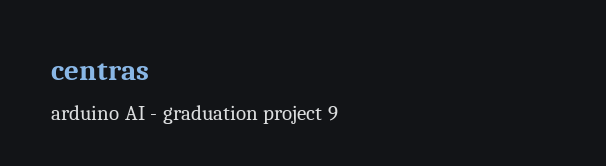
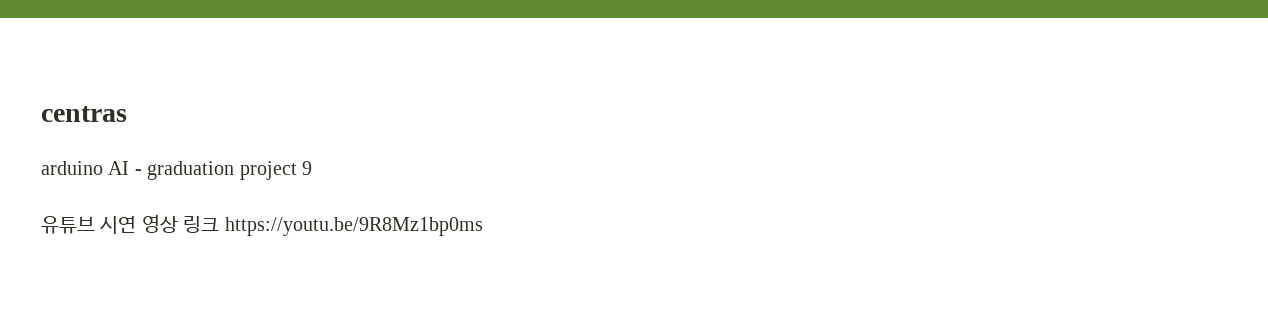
(338, 113) none -> [41,214,483,236] // 유튜브 시연 영상 링크 https://youtu.be/9R8Mz1bp0ms

